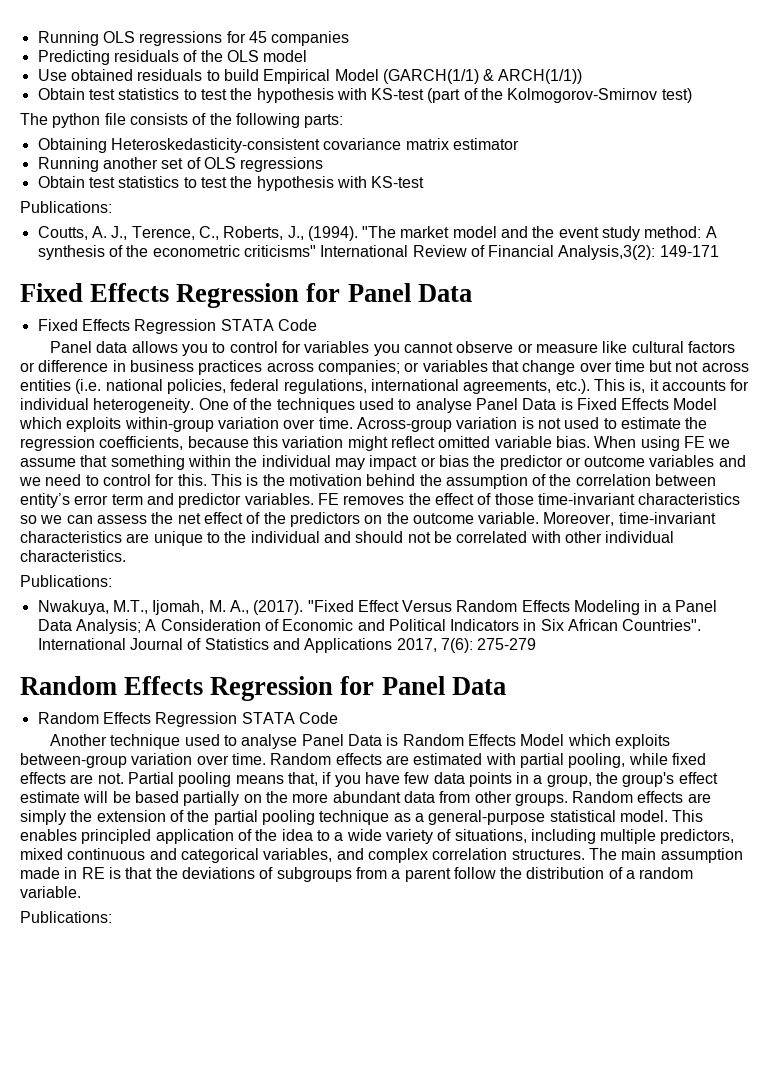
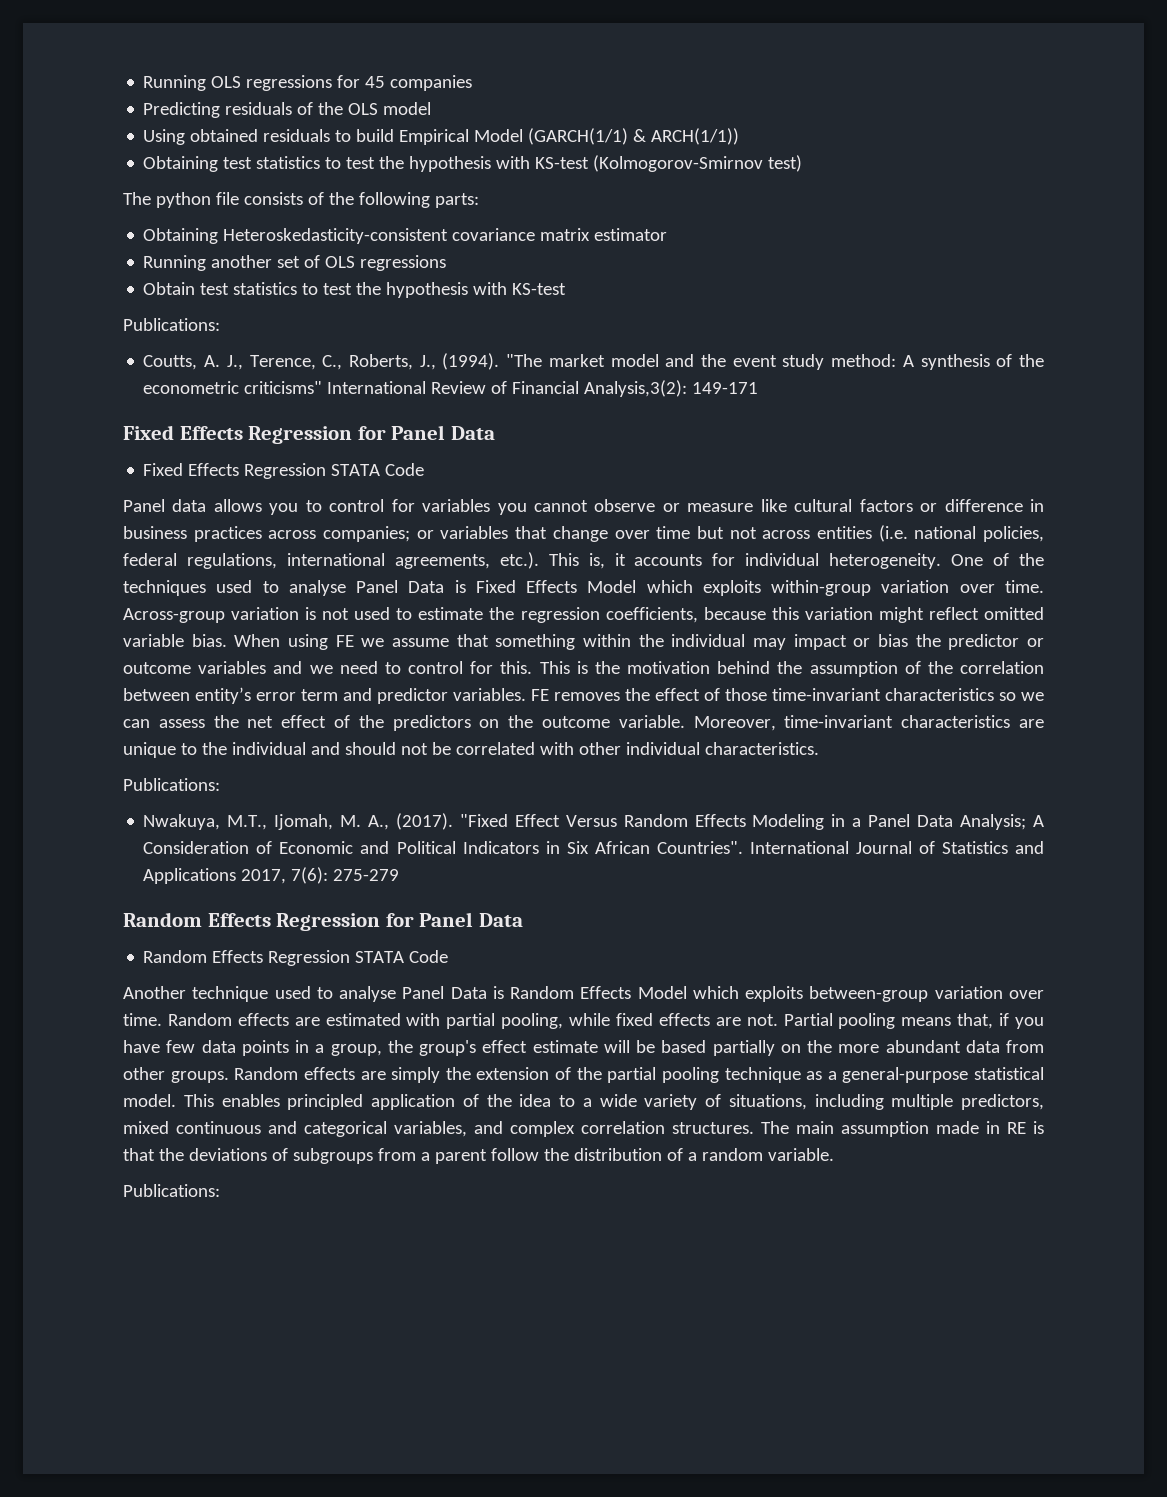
[37,69,67,81] Use -> [143,129,186,145] Using
[37,88,658,103] Obtain test statistics to test the hypothesis with KS-test (part of the Kolmogorov-Smirnov -> [143,155,764,172] Obtaining test statistics to test the hypothesis with KS-test (Kolmogorov-Smirnov

